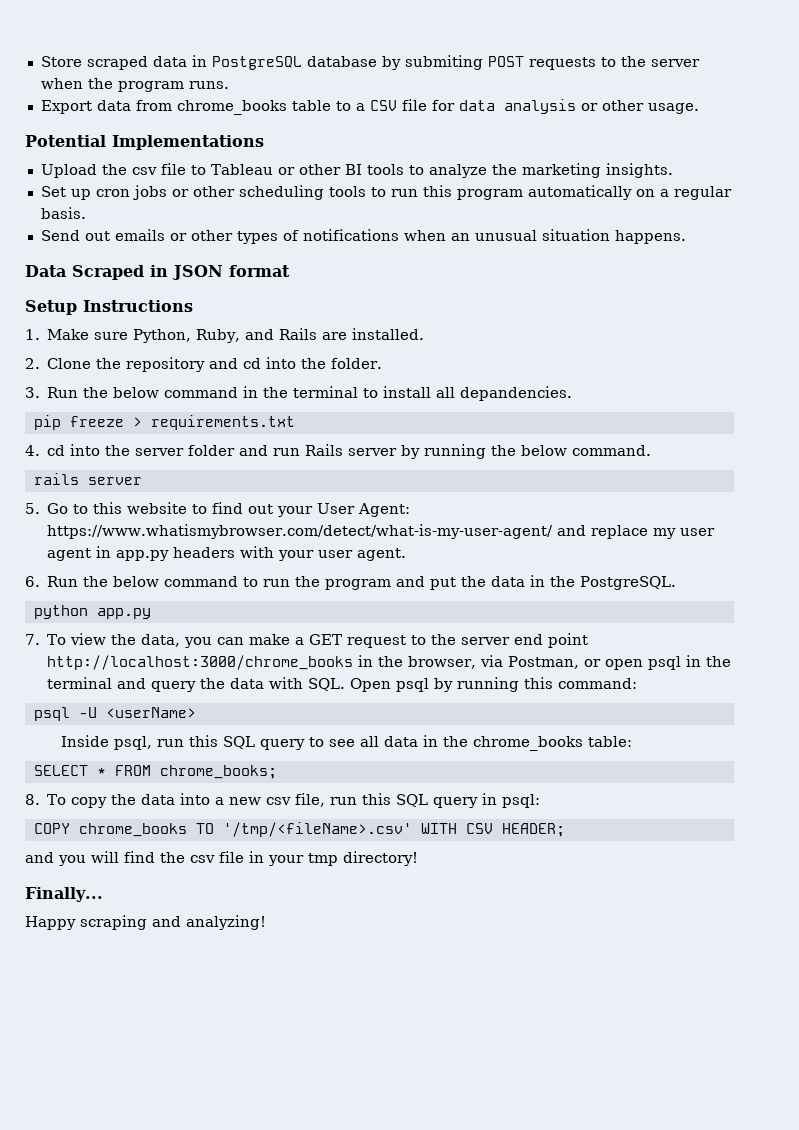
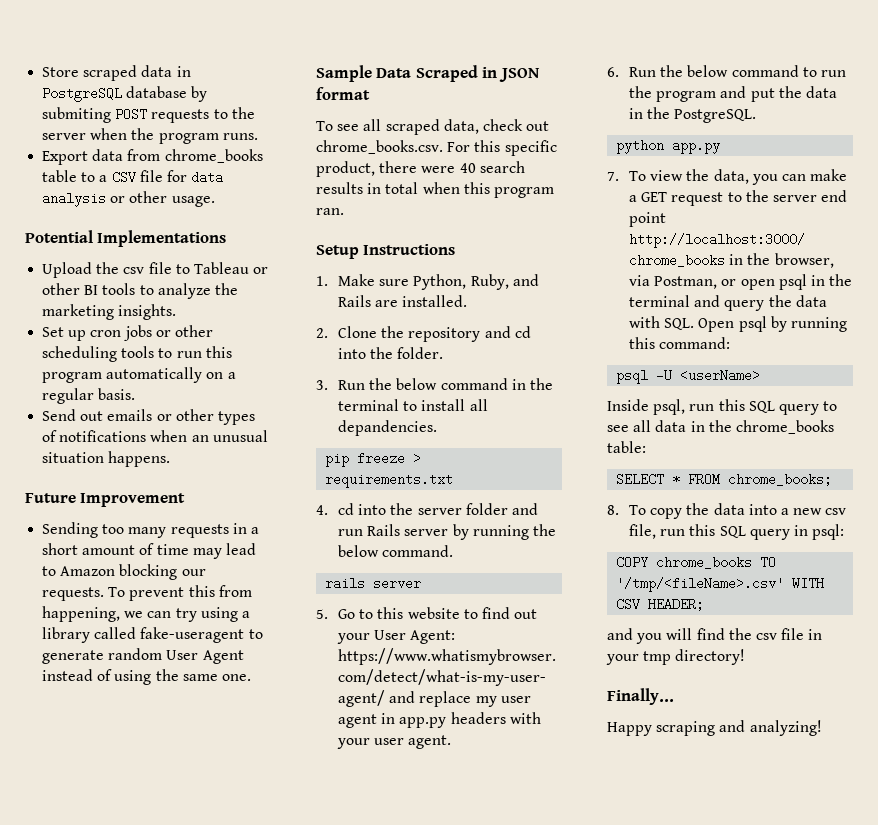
(686, 237) none -> [25,493,186,507] [42,522,259,538] [42,543,256,559] [42,564,206,580] [42,585,252,601] [42,606,250,622] [42,627,263,643] [42,648,244,664] [42,669,251,685] [316,65,372,82] Future Improvement // Sending too many requests in a short amount of time may lead to Amazon blocking our requests. To prevent this from happening, we can try using a library called fake-useragent to generate random User Agent instead of using the same one. // Sample
(290, 271) none -> [316,119,550,135] [316,140,557,156] [316,161,525,177] [316,182,554,198] [316,208,344,215] // To see all scraped data, check out chrome_books.csv. For this specific product, there were 40 search results in total when this program ran.

